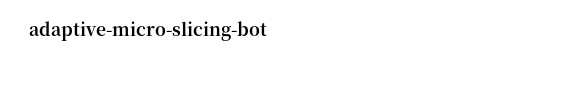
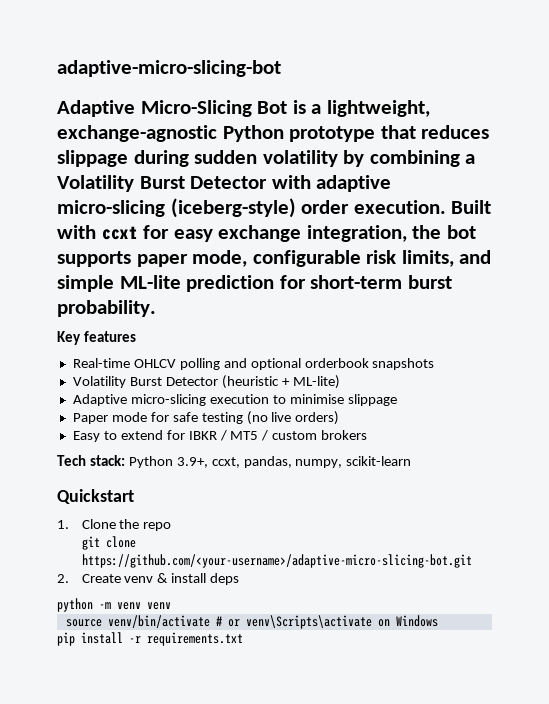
(267, 31) none -> [57,100,430,117] [57,125,490,142] [57,150,476,167] [57,175,392,192] [57,198,492,218] [57,225,476,242] [57,250,492,267] [57,275,452,292] [57,300,156,317] [57,331,136,345] [72,358,435,370] [72,375,340,389] [72,394,397,406] [72,411,340,425] [72,430,368,442] [57,455,412,468] [57,489,134,504] [57,519,172,531] [81,536,136,550] [81,554,472,568] [57,573,240,585] [57,598,171,612] [65,615,438,629] [57,632,243,646] // Adaptive Micro-Slicing Bot is a lightweight, exchange-agnostic Python prototype that reduces slippage during sudden volatility by combining a Volatility Burst Detector with adaptive micro-slicing (iceberg-style) order execution. Built with ccxt for easy exchange integration, the bot supports paper mode, configurable risk limits, and simple ML-lite prediction for short-term burst probability. // Key features // Real-time OHLCV polling and optional orderbook snapshots // Volatility Burst Detector (heuristic + ML-lite) // Adaptive micro-slicing execution to minimise slippage // Paper mode for safe testing (no live orders) // Easy to extend for IBKR / MT5 / custom brokers // Tech stack: Python 3.9+, ccxt, pandas, numpy, scikit-learn // Quickstart // 1. Clone the repo // git clone https://github.com/<your-username>/adaptive-micro-slicing-bot.git // 2. Create venv & install deps // python -m venv venv // source venv/bin/activate # or venv\Scripts\activate on Windows // pip install -r requirements.txt

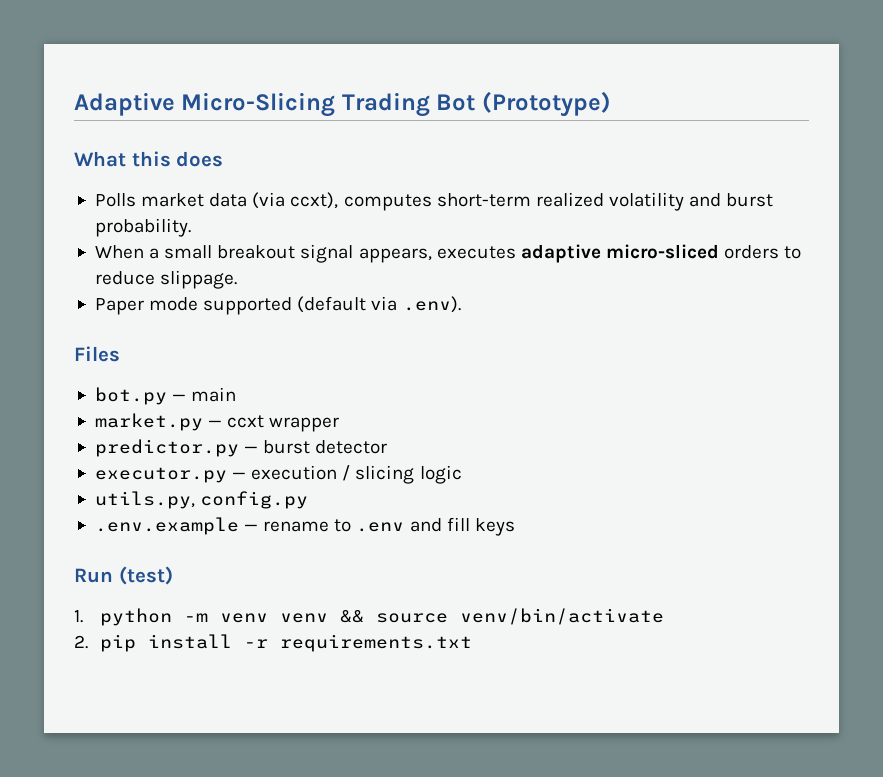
[57,60,281,77] adaptive-micro-slicing-bot // -> (74, 104) none
[257,100,430,117] [57,125,490,142] [57,150,476,167] [57,175,392,192] [57,198,492,218] [57,225,476,242] [57,250,492,267] [57,275,452,292] [57,300,156,317] [57,331,136,345] [72,358,435,370] [72,375,340,389] [72,394,397,406] [72,411,340,425] [72,430,368,442] [57,455,412,468] [57,489,134,504] [57,519,172,531] [81,536,136,550] [81,554,472,568] [57,573,240,585] Bot is a lightweight, exchange-agnostic Python prototype that reduces slippage during sudden volatility by combining a Volatility Burst Detector with adaptive micro-slicing (iceberg-style) order execution. Built with ccxt for easy exchange integration, the bot supports paper mode, configurable risk limits, and simple ML-lite prediction for short-term burst probability. // Key features // Real-time OHLCV polling and optional orderbook snapshots // Volatility Burst Detector (heuristic + ML-lite) // Adaptive micro-slicing execution to minimise slippage // Paper mode for safe testing (no live orders) // Easy to extend for IBKR / MT5 / custom brokers // Tech stack: Python 3.9+, ccxt, pandas, numpy, scikit-learn // Quickstart // 1. Clone the repo // git clone https://github.com/<your-username>/adaptive-micro-slicing-bot.git // 2. Create venv & install deps // -> [341,91,611,117] [74,151,224,167] [94,192,774,211] [94,218,191,237] [94,244,802,263] [94,270,238,289] [94,296,461,315] [74,346,120,362] [94,387,237,405] [94,413,340,432] [94,439,388,457] [94,465,462,484] [94,491,309,509] [94,517,515,536] [74,566,173,585] [74,610,83,623] Trading Bot (Prototype) // What this does // Polls market data (via ccxt), computes short-term realized volatility and burst probability. // When a small breakout signal appears, executes adaptive micro-sliced orders to reduce slippage. // Paper mode supported (default via .env). // Files // bot.py — main // market.py — ccxt wrapper // predictor.py — burst detector // executor.py — execution / slicing logic // utils.py, config.py // .env.example — rename to .env and fill keys // Run (test) // 1.
(171, 606) // -> [339,610,364,623] &&
[215,615,438,629] # or venv\Scripts\activate on Windows // -> [74,635,88,649] // 2.

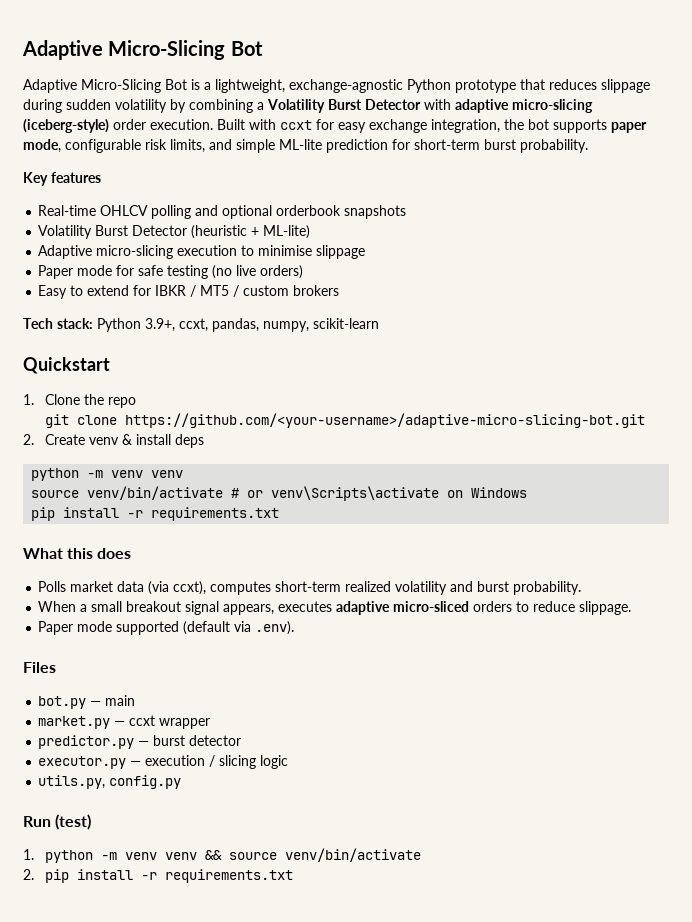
[74,91,611,117] Adaptive Micro-Slicing Trading Bot (Prototype) -> [22,40,263,60] [23,79,650,93] [23,99,593,113] [23,119,647,133] [23,139,588,153] [23,172,101,186] [38,205,407,219] [38,225,311,239] [38,245,366,259] [38,265,304,279] [38,285,340,299] [23,318,379,332] [23,357,110,374] [23,394,137,408] [45,413,646,428] [23,434,205,448] [31,468,184,481] [31,486,528,501] [31,507,280,521] Adaptive Micro-Slicing Bot // Adaptive Micro-Slicing Bot is a lightweight, exchange-agnostic Python prototype that reduces slippage during sudden volatility by combining a Volatility Burst Detector with adaptive micro-slicing (iceberg-style) order execution. Built with ccxt for easy exchange integration, the bot supports paper mode, configurable risk limits, and simple ML-lite prediction for short-term burst probability. // Key features // Real-time OHLCV polling and optional orderbook snapshots // Volatility Burst Detector (heuristic + ML-lite) // Adaptive micro-slicing execution to minimise slippage // Paper mode for safe testing (no live orders) // Easy to extend for IBKR / MT5 / custom brokers // Tech stack: Python 3.9+, ccxt, pandas, numpy, scikit-learn // Quickstart // 1. Clone the repo // git clone https://github.com/<your-username>/adaptive-micro-slicing-bot.git // 2. Create venv & install deps // python -m venv venv // source venv/bin/activate # or venv\Scripts\activate on Windows // pip install -r requirements.txt
[94,517,515,536] // .env.example — rename to .env and fill keys -> (182, 782) none

